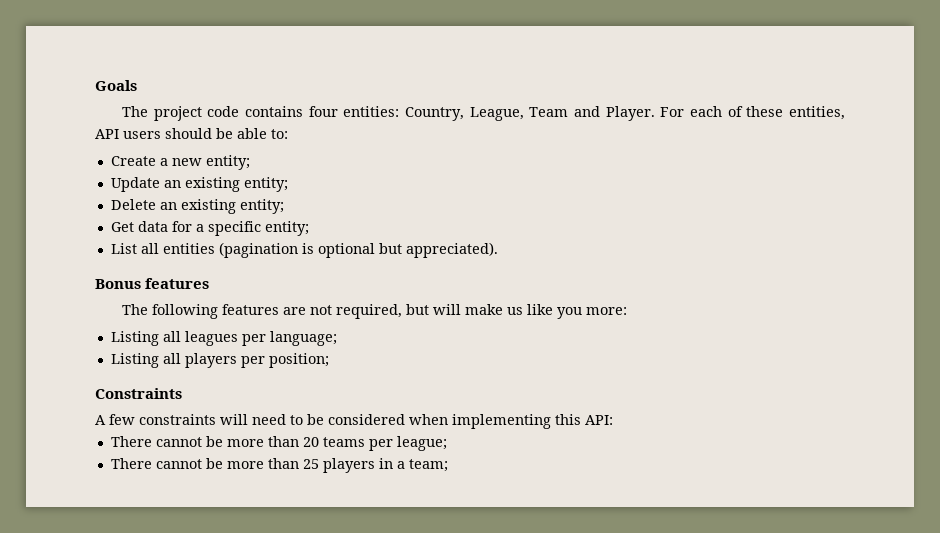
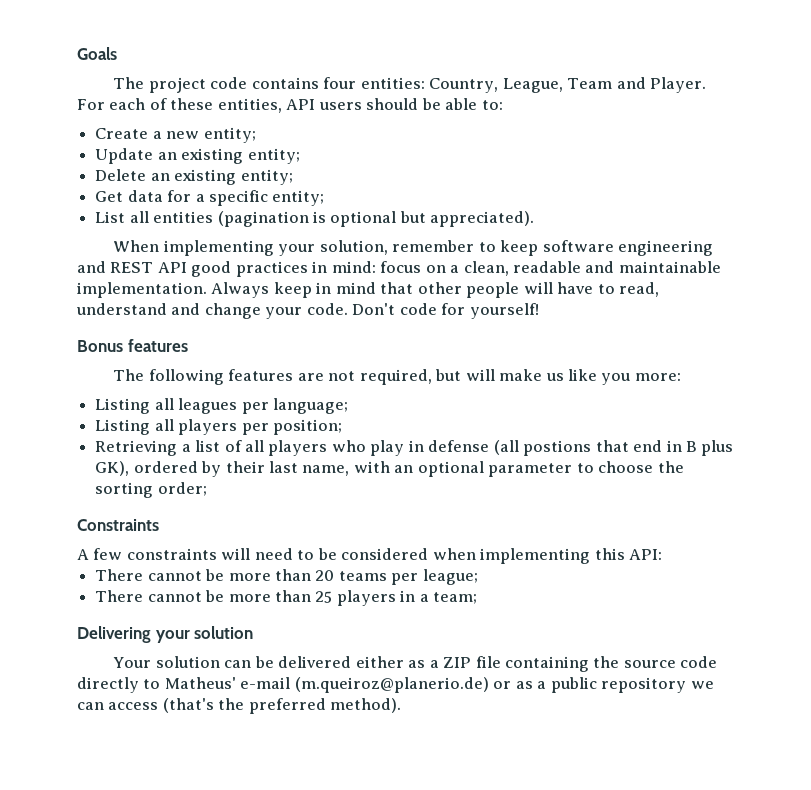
(498, 250) none -> [113,240,714,256] [77,261,721,277] [77,282,660,298] [76,303,539,319] // When implementing your solution, remember to keep software engineering and REST API good practices in mind: focus on a clean, readable and maintainable implementation. Always keep in mind that other people will have to read, understand and change your code. Don't code for yourself!
(329, 360) none -> [95,440,734,456] [95,461,684,477] [95,482,207,498] // Retrieving a list of all players who play in defense (all postions that end in B plus GK), ordered by their last name, with an optional parameter to choose the sorting order;
(448, 465) none -> [77,626,254,643] [113,656,718,672] [77,677,714,693] [77,698,402,714] // Delivering your solution // Your solution can be delivered either as a ZIP file containing the source code directly to Matheus' e-mail (m.queiroz@planerio.de) or as a public repository we can access (that's the preferred method).

